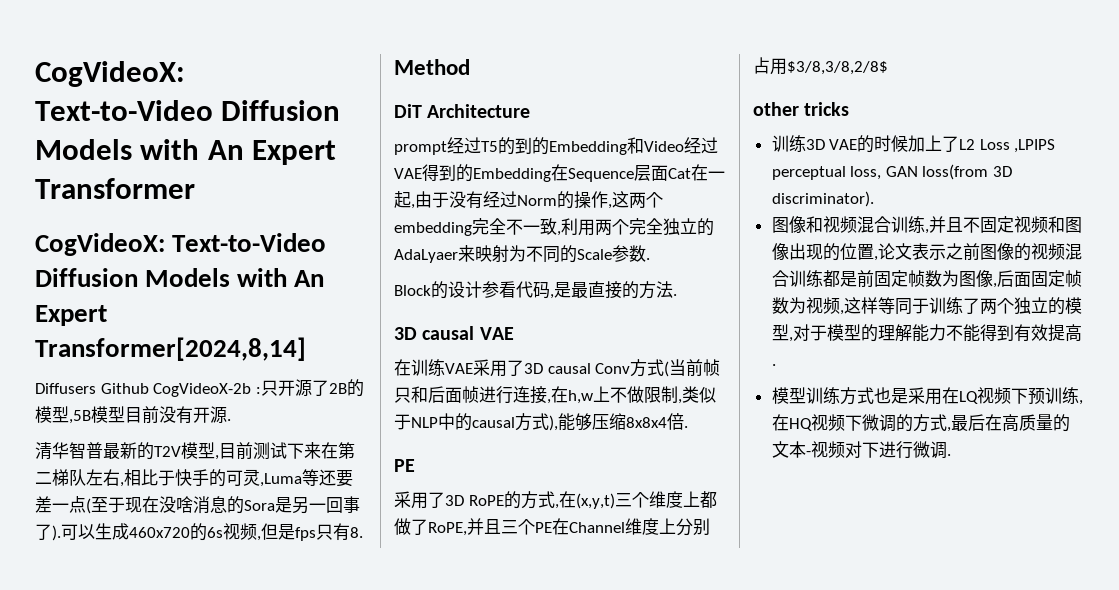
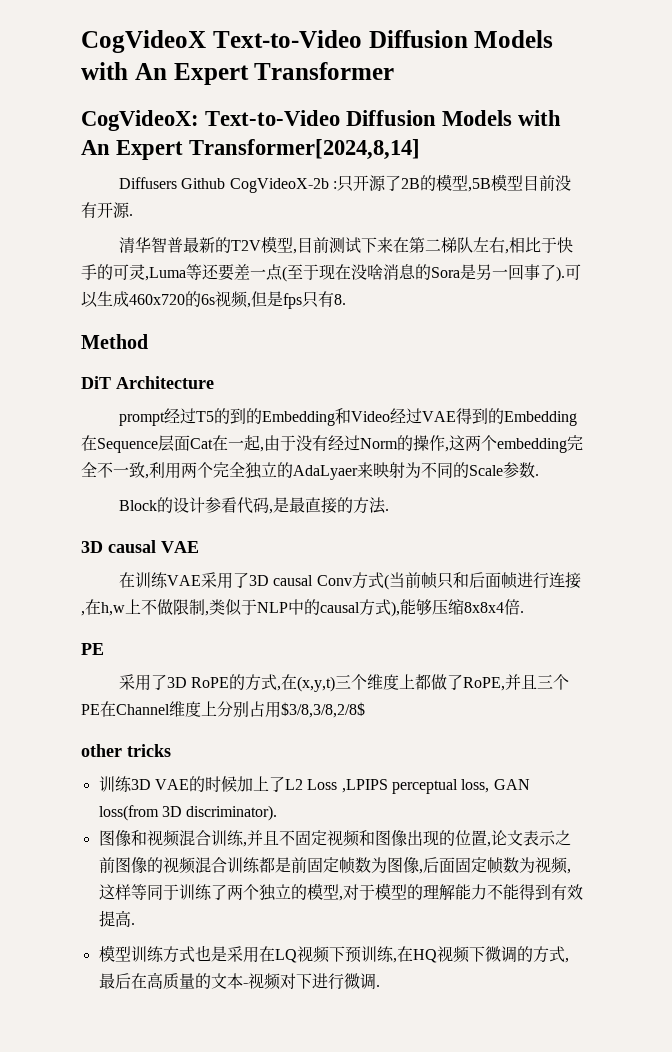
[35,61,185,87] CogVideoX: -> [81,30,206,53] CogVideoX

